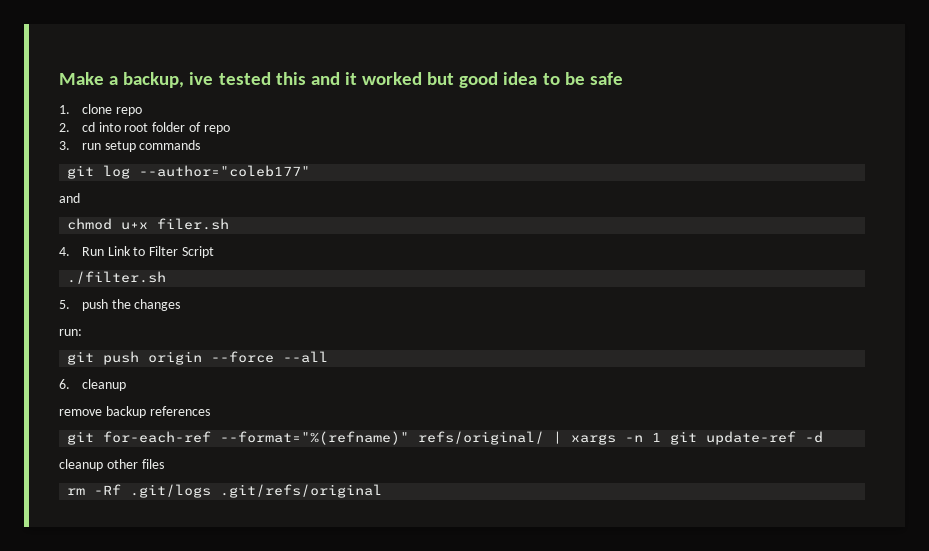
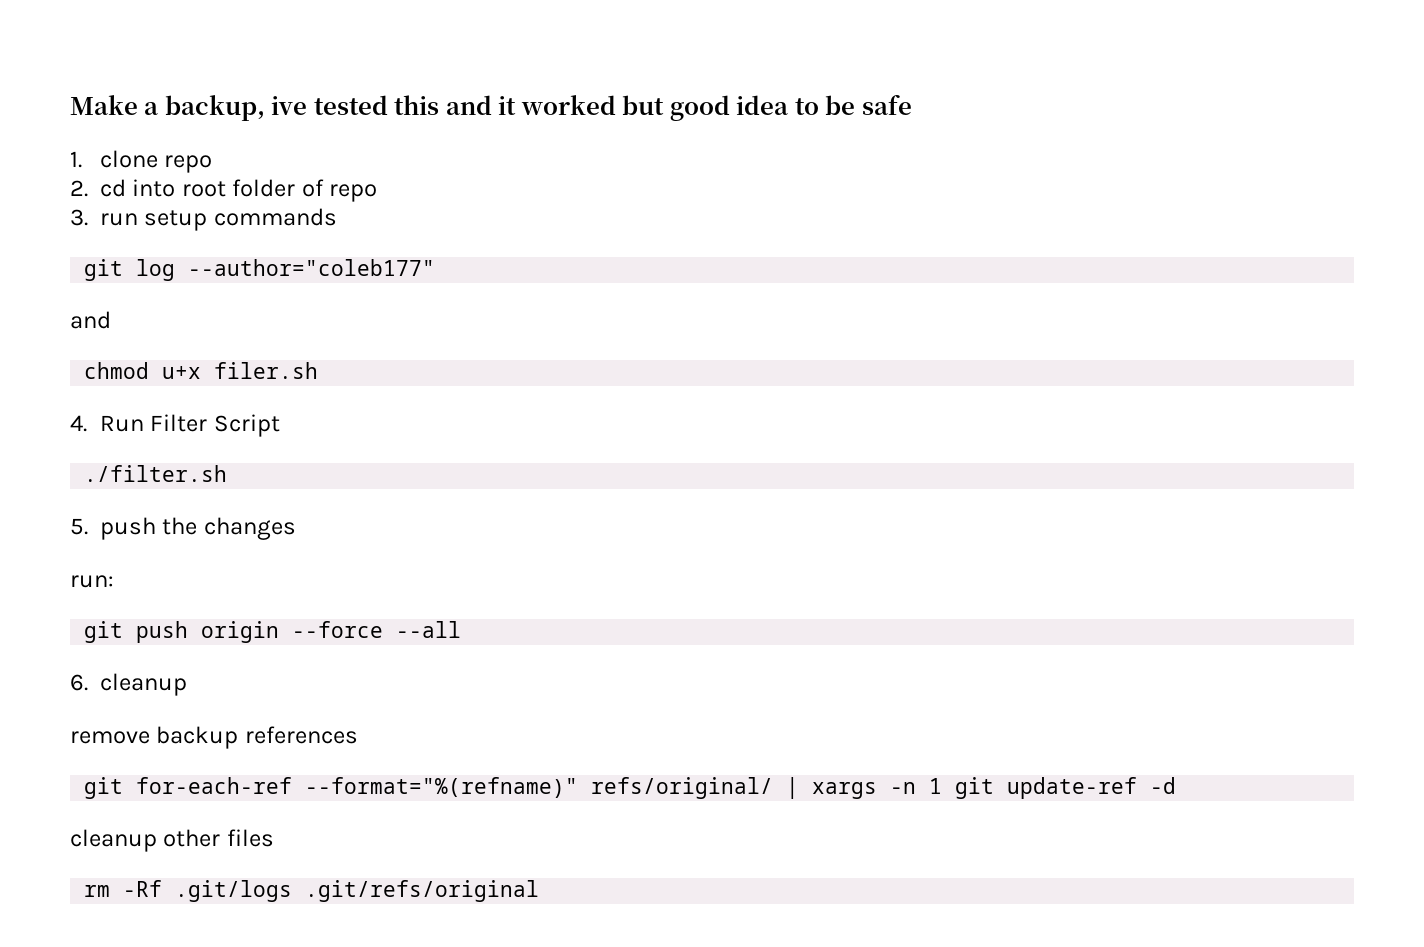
[107,246,146,256] Link to -> (144, 423) none

